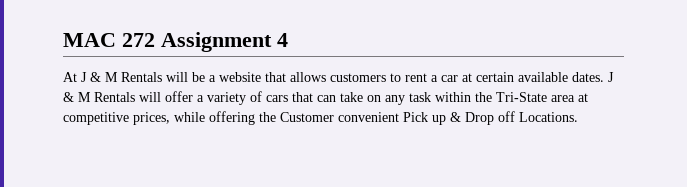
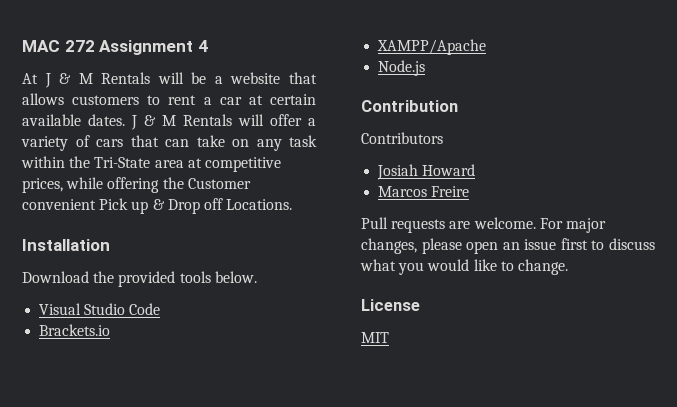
(578, 117) none -> [22,239,110,251] [22,271,257,287] [39,303,161,315] [39,324,111,336] [377,39,487,55] [378,60,426,76] [361,100,458,112] [361,132,443,144] [377,164,476,180] [378,186,470,197] [361,217,606,233] [361,238,655,254] [360,259,568,275] [361,299,420,311] [361,332,389,343] // Installation // Download the provided tools below. // Visual Studio Code // Brackets.io // XAMPP/Apache // Node.js // Contribution // Contributors // Josiah Howard // Marcos Freire // Pull requests are welcome. For major changes, please open an issue first to discuss what you would like to change. // License // MIT

